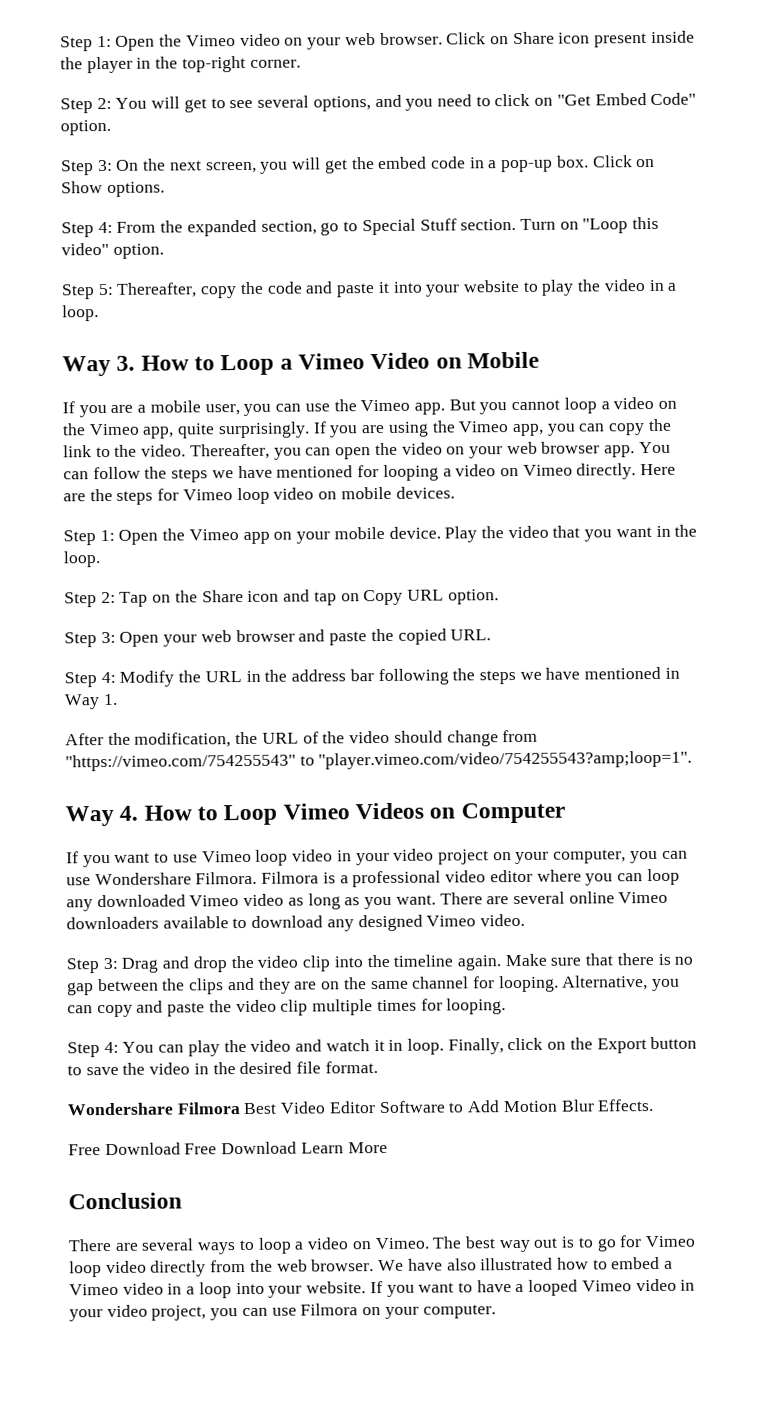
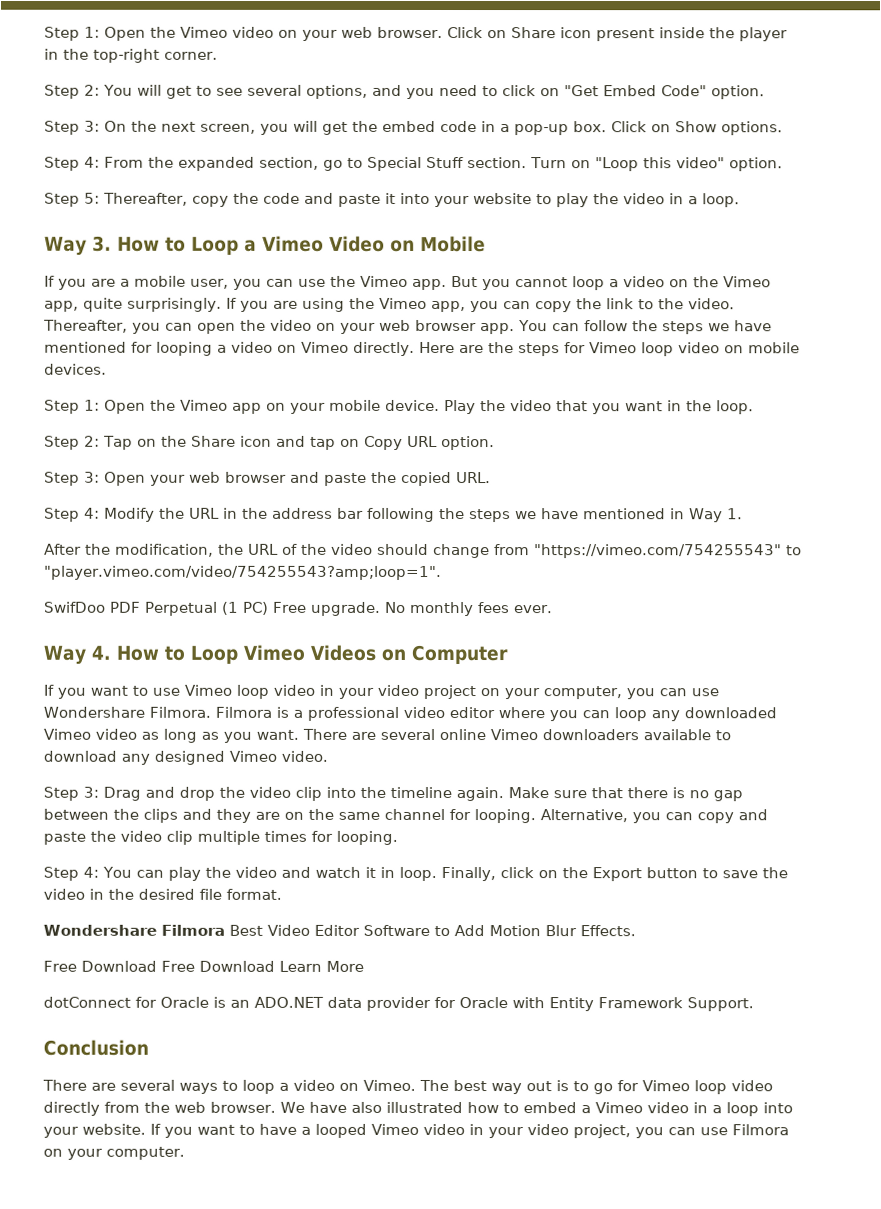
(693, 760) none -> [43,601,552,617] // SwifDoo PDF Perpetual (1 PC) Free upgrade. No monthly fees ever.
(388, 1147) none -> [43,996,754,1012] // dotConnect for Oracle is an ADO.NET data provider for Oracle with Entity Framework Support.

